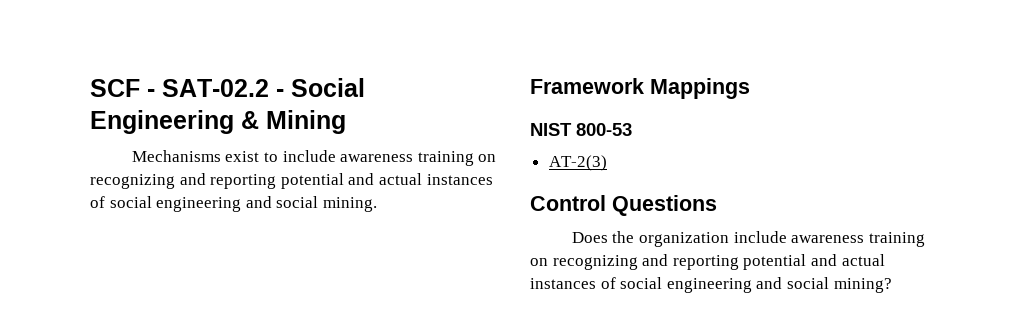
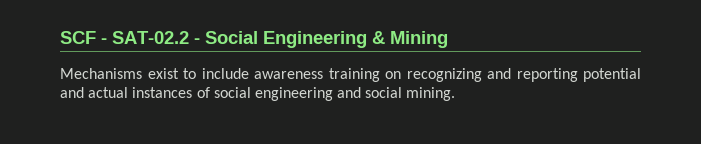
[530,78,750,99] [530,123,632,136] [548,155,607,171] [530,195,717,216] [571,231,925,247] [530,254,885,270] [530,277,892,293] // Framework Mappings // NIST 800-53 // AT-2(3) // Control Questions // Does the organization include awareness training on recognizing and reporting potential and actual instances of social engineering and social mining? -> (456, 94) none

